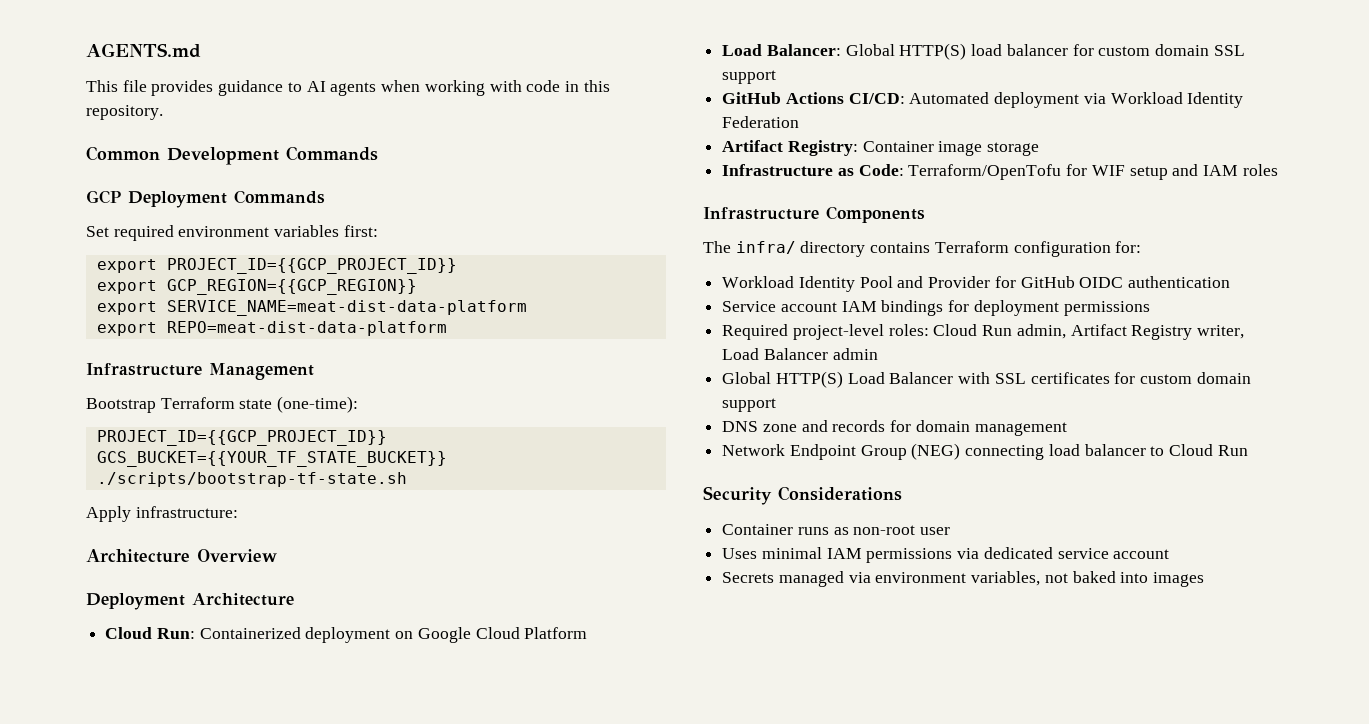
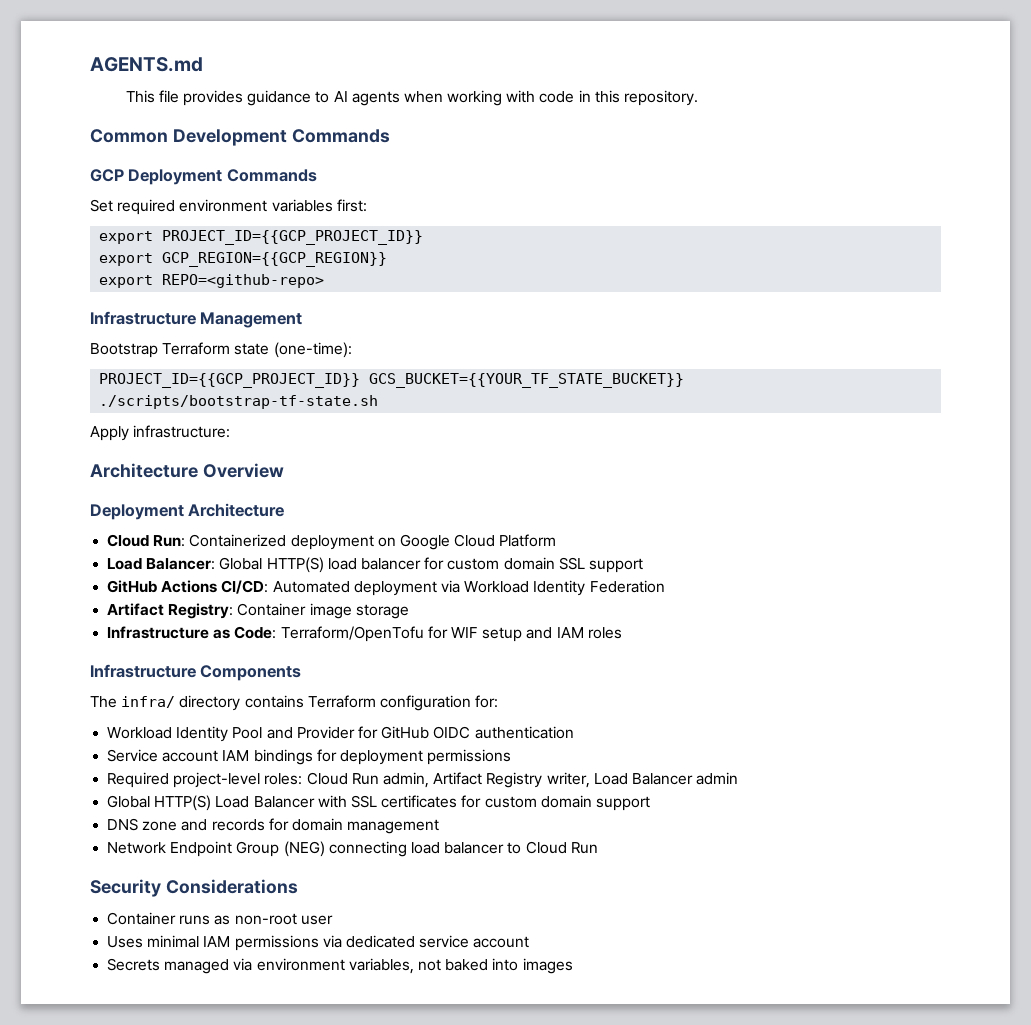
[166,300,527,316] [96,321,447,336] SERVICE_NAME=meat-dist-data-platform // export REPO=meat-dist-data-platform -> [162,274,325,288] REPO=<github-repo>

